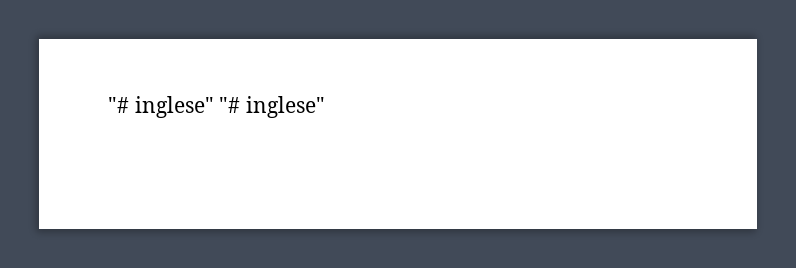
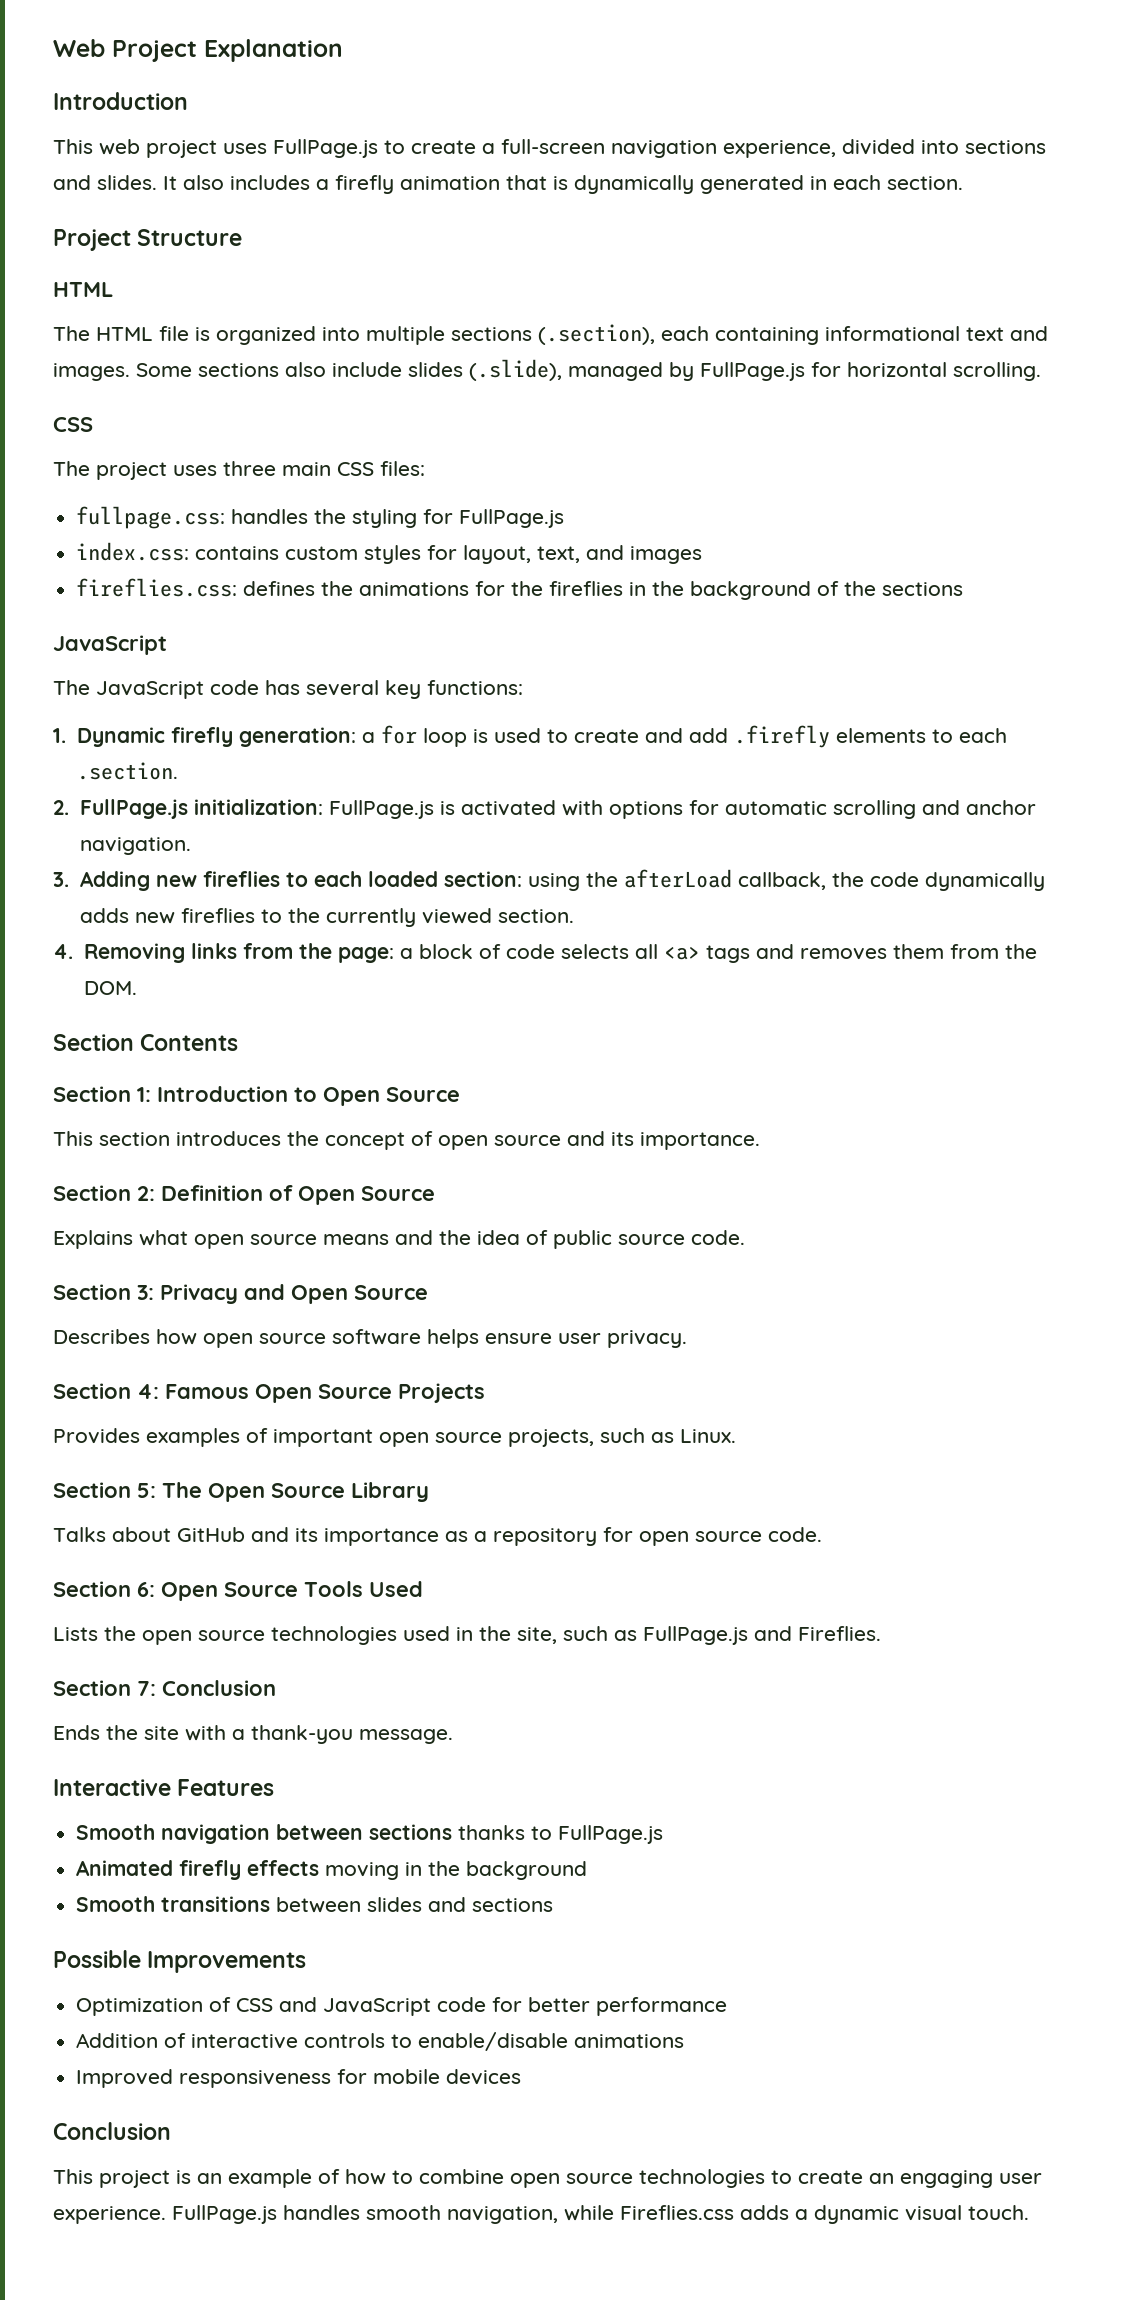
[108,96,326,118] "# inglese" "# inglese" -> [53,39,343,62] [53,92,188,110] [53,139,1046,158] [53,175,963,194] [53,229,243,251] [53,282,113,297] [53,324,1048,345] [53,359,1041,381] [53,417,93,432] [53,461,425,480] [76,506,565,529] [76,542,703,564] [76,578,964,600] [53,635,167,655] [53,680,523,699] [53,725,1007,748] [76,762,178,780] [53,799,1036,819] [79,837,191,855] [53,869,1045,891] [79,908,574,927] [53,943,1037,963] [83,981,137,995] [53,1034,239,1051] [53,1086,460,1106] [53,1131,760,1150] [53,1185,435,1205] [53,1230,745,1249] [53,1284,428,1304] [53,1329,687,1348] [53,1383,485,1403] [53,1428,736,1447] [53,1482,429,1502] [53,1527,822,1546] [53,1581,423,1601] [53,1626,881,1645] [53,1680,276,1696] [53,1725,453,1744] [53,1779,275,1796] [76,1824,664,1844] [76,1860,588,1880] [76,1896,554,1913] [53,1950,307,1973] [76,1997,728,2016] [76,2032,685,2051] [76,2069,522,2088] [53,2122,171,2140] [53,2169,1042,2188] [53,2205,1029,2224] Web Project Explanation // Introduction // This web project uses FullPage.js to create a full-screen navigation experience, divided into sections and slides. It also includes a firefly animation that is dynamically generated in each section. // Project Structure // HTML // The HTML file is organized into multiple sections (.section), each containing informational text and images. Some sections also include slides (.slide), managed by FullPage.js for horizontal scrolling. // CSS // The project uses three main CSS files: // fullpage.css: handles the styling for FullPage.js // index.css: contains custom styles for layout, text, and images // fireflies.css: defines the animations for the fireflies in the background of the sections // JavaScript // The JavaScript code has several key functions: // 1. Dynamic firefly generation: a for loop is used to create and add .firefly elements to each .section. // 2. FullPage.js initialization: FullPage.js is activated with options for automatic scrolling and anchor navigation. // 3. Adding new fireflies to each loaded section: using the afterLoad callback, the code dynamically adds new fireflies to the currently viewed section. // 4. Removing links from the page: a block of code selects all <a> tags and removes them from the DOM. // Section Contents // Section 1: Introduction to Open Source // This section introduces the concept of open source and its importance. // Section 2: Definition of Open Source // Explains what open source means and the idea of public source code. // Section 3: Privacy and Open Source // Describes how open source software helps ensure user privacy. // Section 4: Famous Open Source Projects // Provides examples of important open source projects, such as Linux. // Section 5: The Open Source Library // Talks about GitHub and its importance as a repository for open source code. // Section 6: Open Source Tools Used // Lists the open source technologies used in the site, such as FullPage.js and Fireflies. // Section 7: Conclusion // Ends the site with a thank-you message. // Interactive Features // Smooth navigation between sections thanks to FullPage.js // Animated firefly effects moving in the background // Smooth transitions between slides and sections // Possible Improvements // Optimization of CSS and JavaScript code for better performance // Addition of interactive controls to enable/disable animations // Improved responsiveness for mobile devices // Conclusion // This project is an example of how to combine open source technologies to create an engaging user experience. FullPage.js handles smooth navigation, while Fireflies.css adds a dynamic visual touch.

